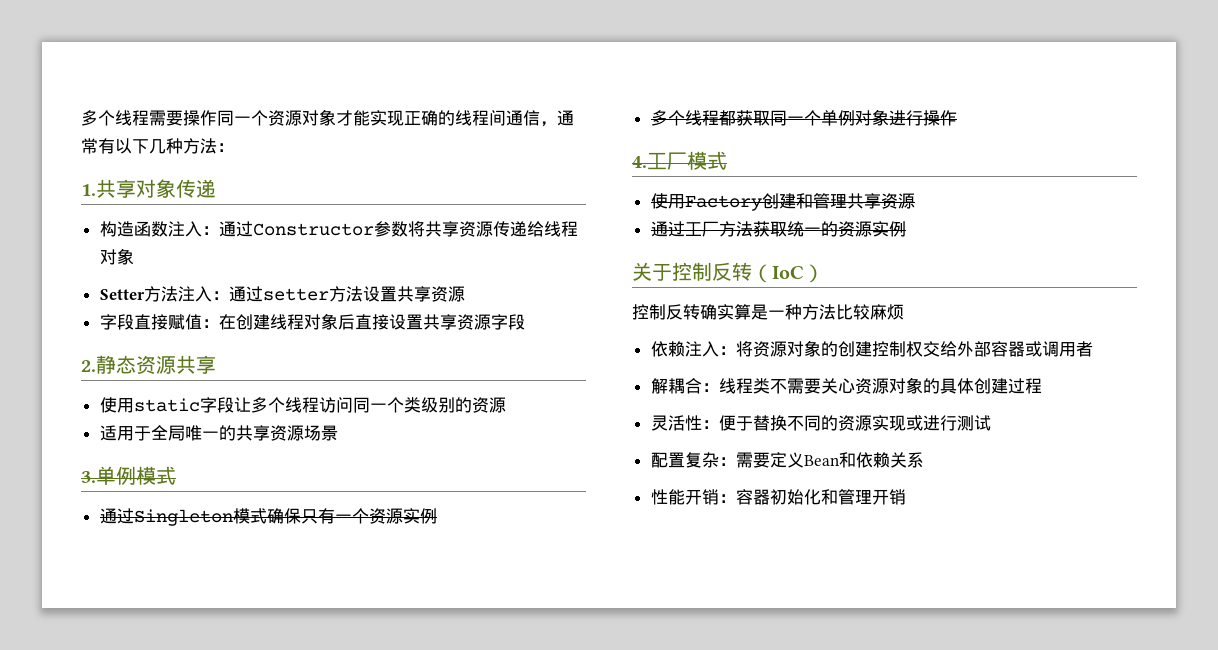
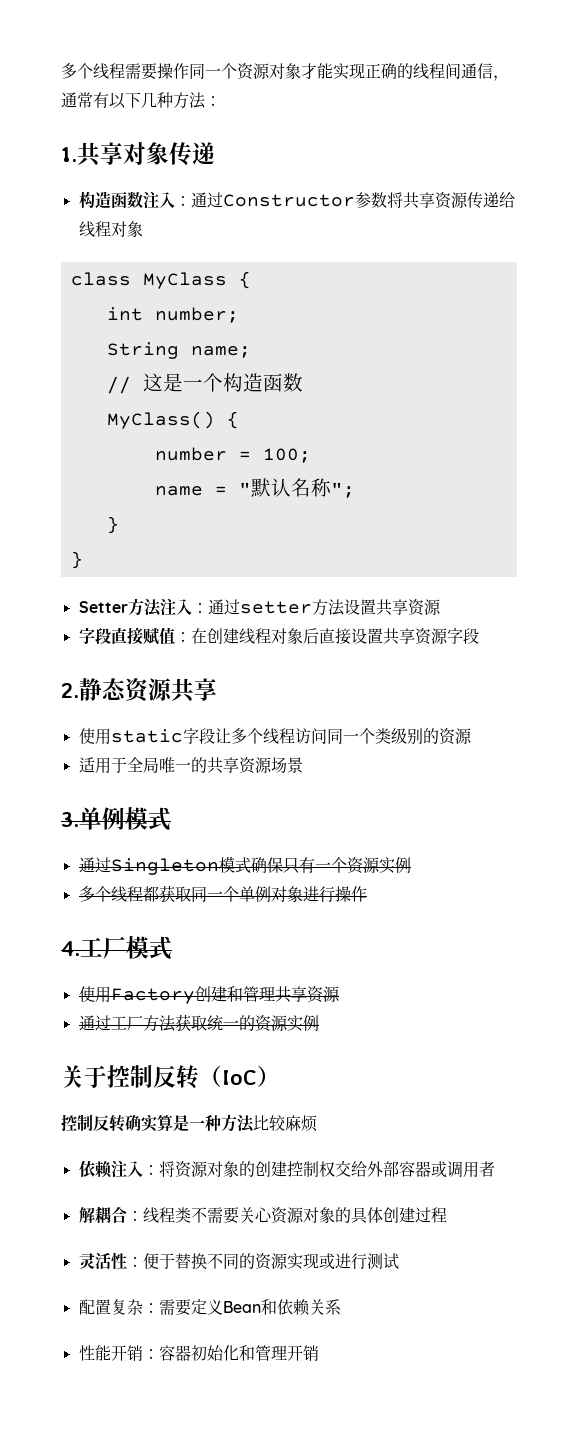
(134, 256) none -> [70,271,251,289] [106,307,239,323] [106,342,251,359] [106,373,303,394] [106,411,239,429] [154,447,311,463] [154,478,355,498] [106,516,119,534] [70,551,83,569] // class MyClass { // int number; // String name; // // 这是一个构造函数 // MyClass() { // number = 100; // name = "默认名称"; // } // }

